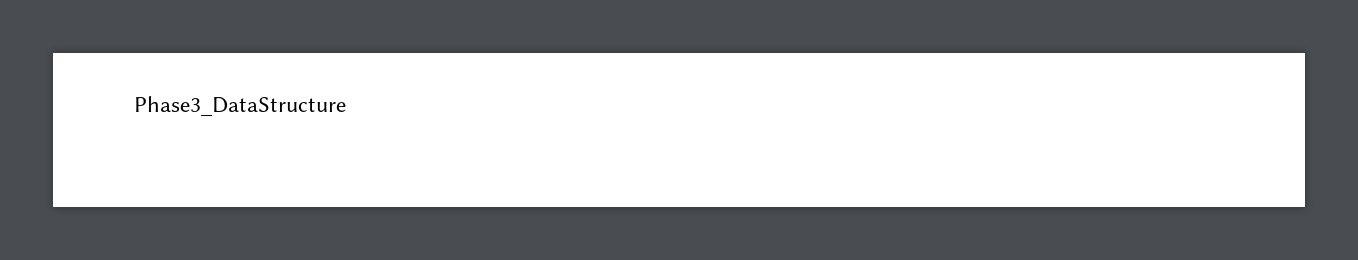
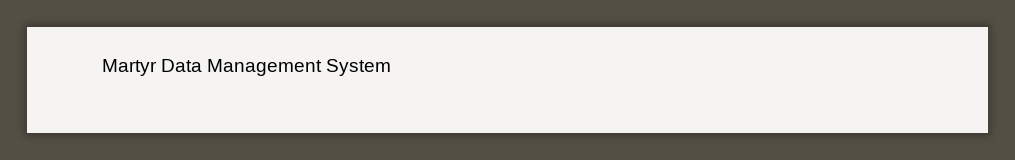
[134,96,346,116] Phase3_DataStructure -> [102,59,392,76] Martyr Data Management System

